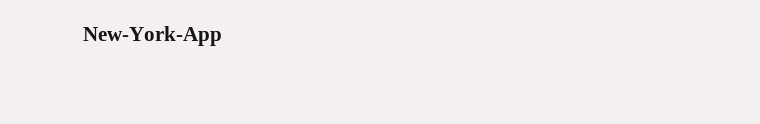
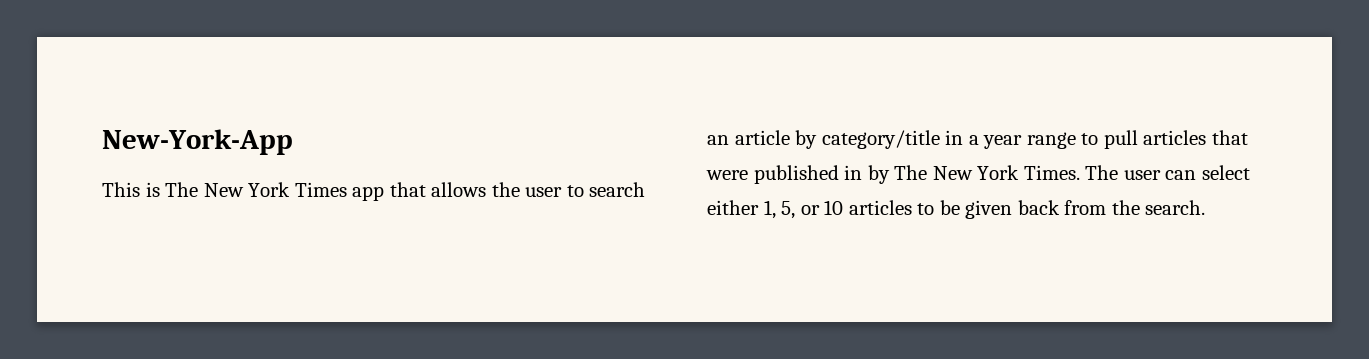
(222, 36) none -> [102,182,646,201] [707,130,1248,149] [706,165,1250,184] [707,200,1206,219] // This is The New York Times app that allows the user to search an article by category/title in a year range to pull articles that were published in by The New York Times. The user can select either 1, 5, or 10 articles to be given back from the search.

